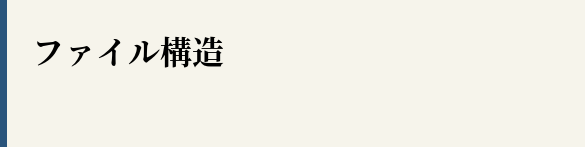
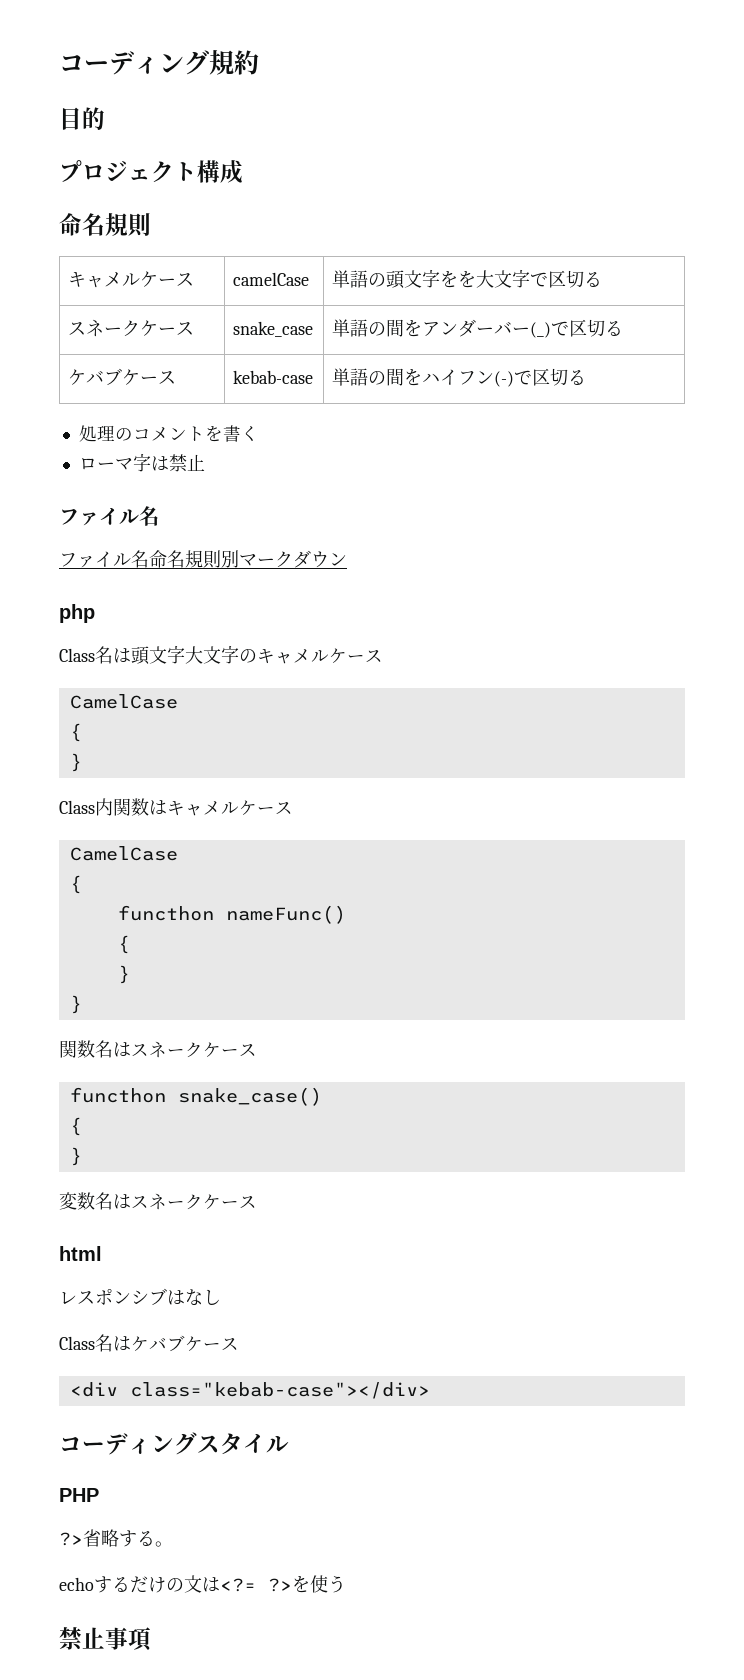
[32,36,224,68] ファイル構造 -> [59,50,259,75] [59,107,105,130] [59,160,243,184] [59,213,151,237] [67,271,194,288] [232,272,309,286] [331,269,602,289] [67,319,194,337] [232,321,313,337] [331,319,623,338] [67,368,176,386] [232,370,313,384] [331,368,586,387] [78,425,259,442] [78,453,205,472] [59,506,159,526] [59,550,347,569] [59,604,95,623] [59,645,383,665] [69,694,178,709] [69,723,82,742] [69,753,82,772] [59,798,293,816] [69,846,178,861] [69,875,82,894] [117,905,346,924] [117,935,130,954] [117,965,130,984] [69,995,82,1014] [59,1040,257,1058] [69,1087,322,1106] [69,1117,82,1136] [69,1147,82,1166] [59,1192,257,1210] [59,1246,102,1261] [59,1288,221,1306] [59,1334,239,1352] [69,1382,430,1399] [59,1432,289,1455] [59,1488,99,1502] [59,1529,173,1547] [59,1575,346,1593] [59,1627,152,1651] コーディング規約 // 目的 // プロジェクト構成 // 命名規則 // キャメルケース | camelCase | 単語の頭文字をを大文字で区切る // スネークケース | snake_case | 単語の間をアンダーバー(_)で区切る // ケバブケース | kebab-case | 単語の間をハイフン(-)で区切る // 処理のコメントを書く // ローマ字は禁止 // ファイル名 // ファイル名命名規則別マークダウン // php // Class名は頭文字大文字のキャメルケース // CamelCase // { // } // Class内関数はキャメルケース // CamelCase // { // functhon nameFunc() // { // } // } // 関数名はスネークケース // functhon snake_case() // { // } // 変数名はスネークケース // html // レスポンシブはなし // Class名はケバブケース // <div class="kebab-case"></div> // コーディングスタイル // PHP // ?>省略する。 // echoするだけの文は<?= ?>を使う // 禁止事項

